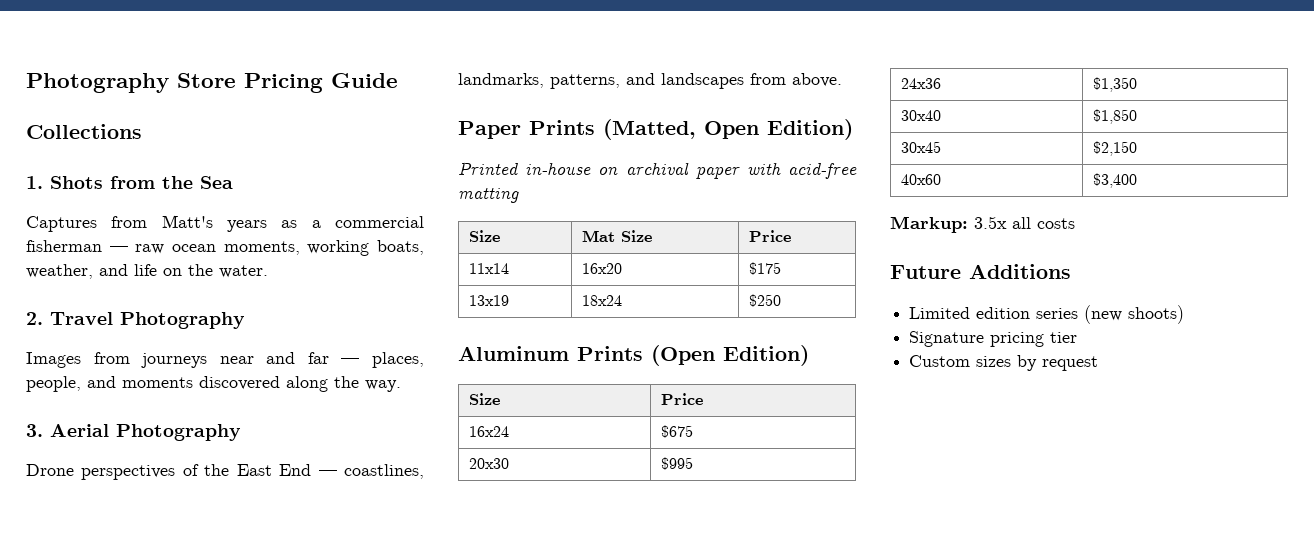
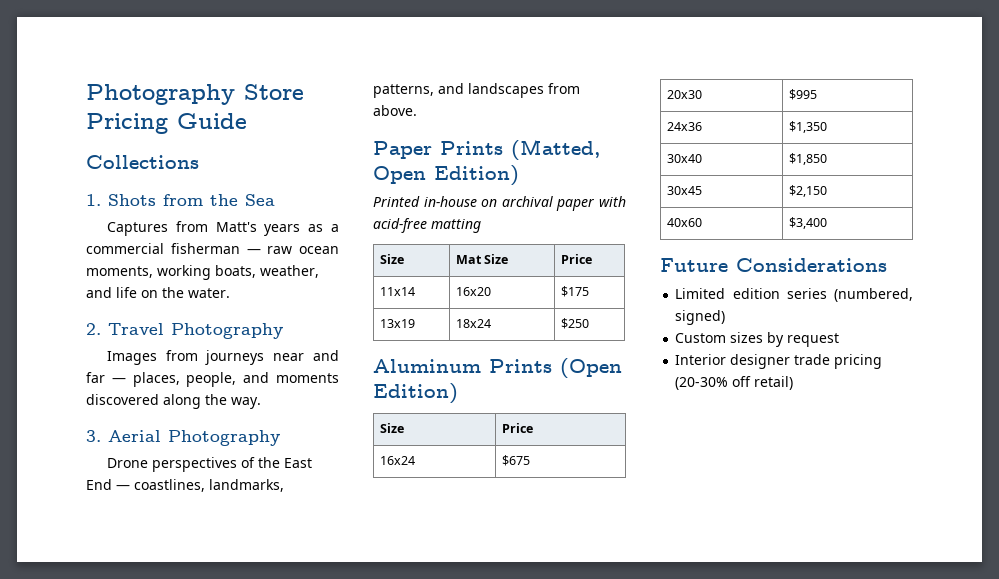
[890,216,1075,233] // Markup: 3.5x all costs -> (827, 223) none
[969,264,1071,279] Additions -> [736,258,887,272] Considerations
[1084,305,1185,324] [909,331,1078,347] (new shoots) // Signature pricing tier -> [834,288,913,302] [675,310,726,325] (numbered, signed)
(1099, 363) none -> [675,354,883,369] [675,376,794,390] // Interior designer trade pricing (20-30% off retail)

